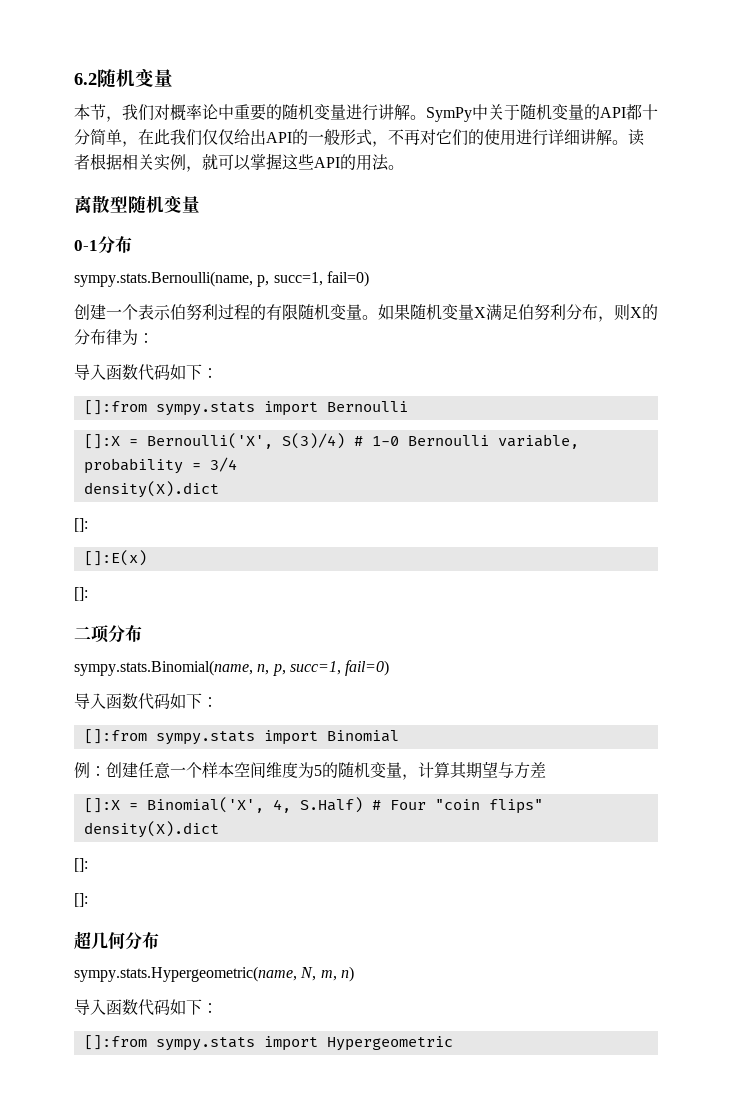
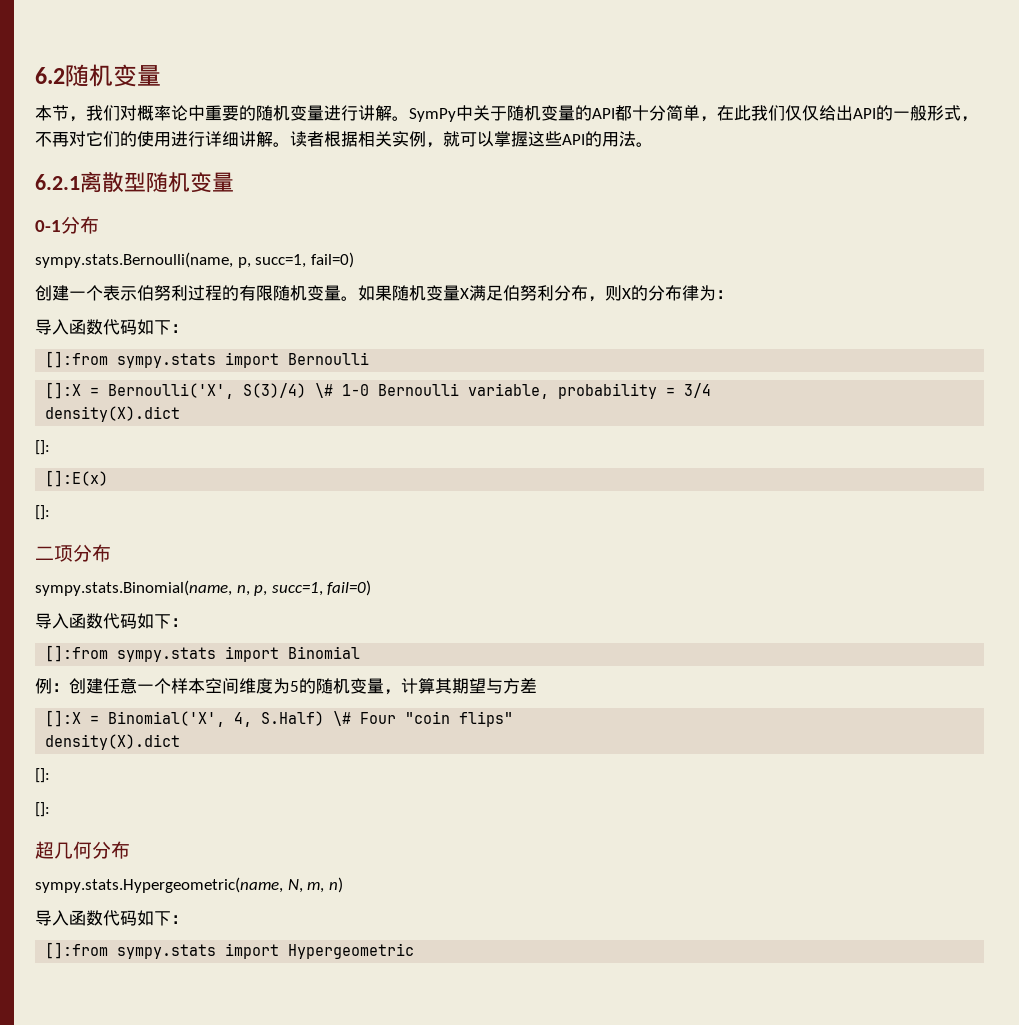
(404, 167) none -> [35,174,80,190] 6.2.1
[353,436,363,446] # -> [315,383,334,398] \#
[371,800,381,810] # -> [333,711,352,726] \#

